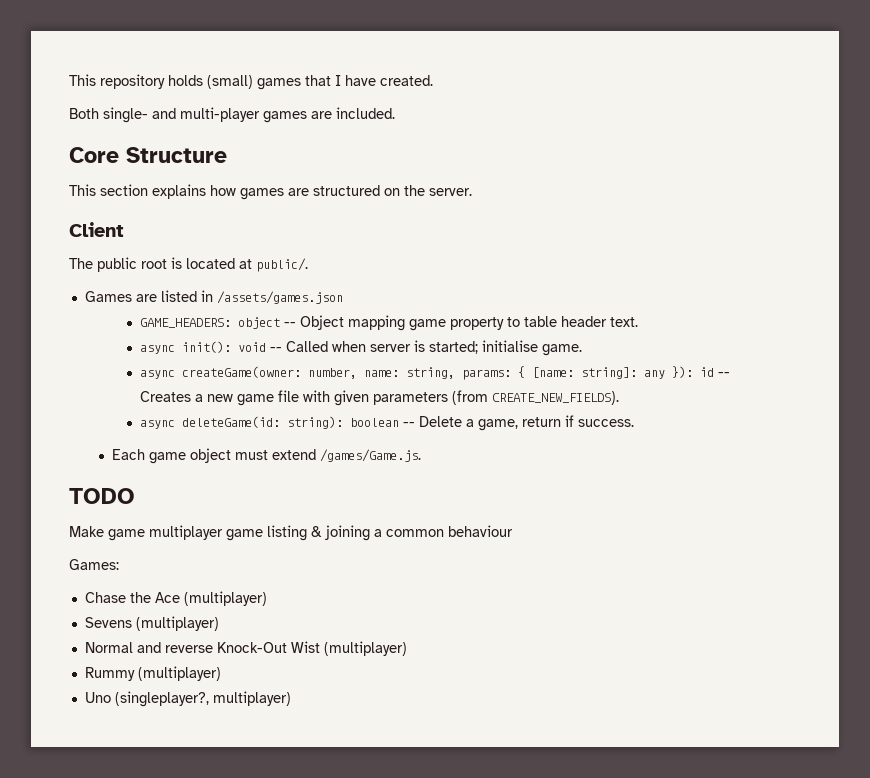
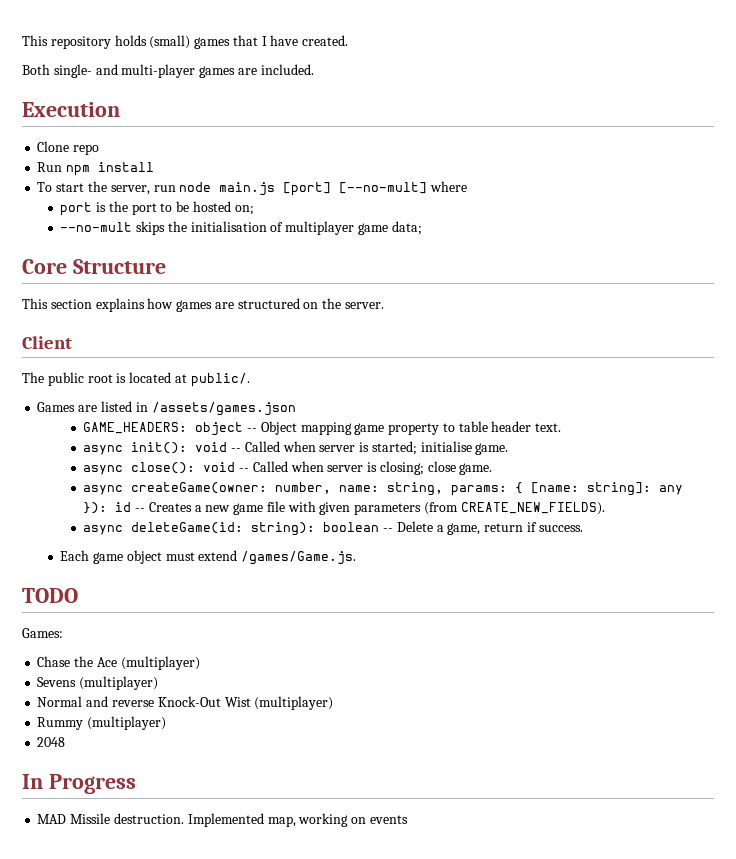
(395, 113) none -> [22,102,120,117] [37,141,100,155] [37,162,155,176] [37,181,468,196] [60,201,254,216] [60,221,422,235] // Execution // Clone repo // Run npm install // To start the server, run node main.js [port] [--no-mult] where // port is the port to be hosted on; // --no-mult skips the initialisation of multiplayer game data;
(582, 350) none -> [83,461,493,475] // async close(): void -- Called when server is closing; close game.
[69,525,513,541] // Make game multiplayer game listing & joining a common behaviour -> (78, 595) none
[84,691,291,707] Uno (singleplayer?, multiplayer) -> [37,737,66,747] [22,774,136,794] [37,813,408,827] 2048 // In Progress // MAD Missile destruction. Implemented map, working on events

